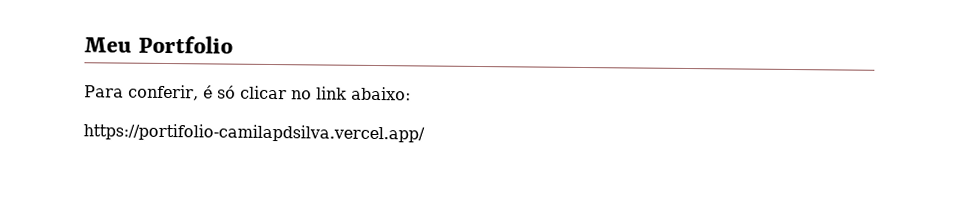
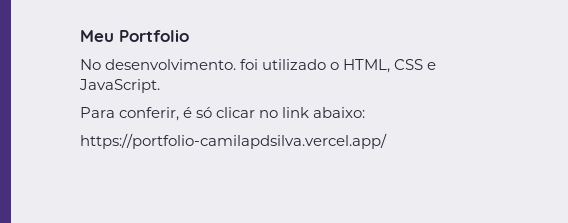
(234, 44) none -> [80,59,437,73] [79,79,160,93] // No desenvolvimento. foi utilizado o HTML, CSS e JavaScript.
[83,123,425,143] https://portifolio-camilapdsilva.vercel.app/ -> [80,133,387,149] https://portfolio-camilapdsilva.vercel.app/

